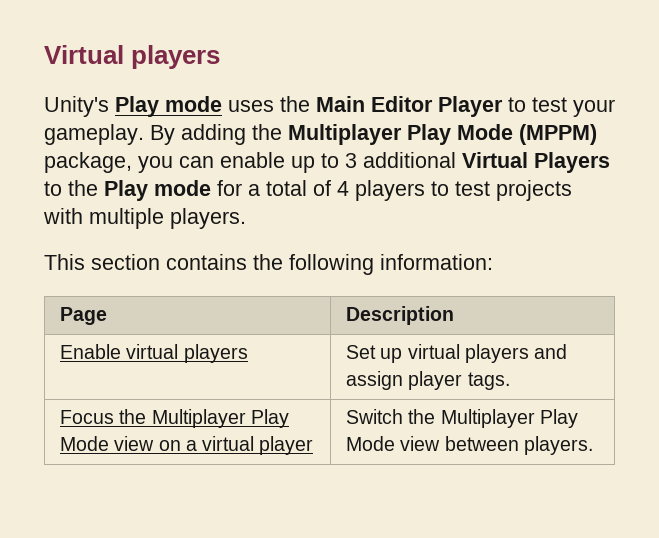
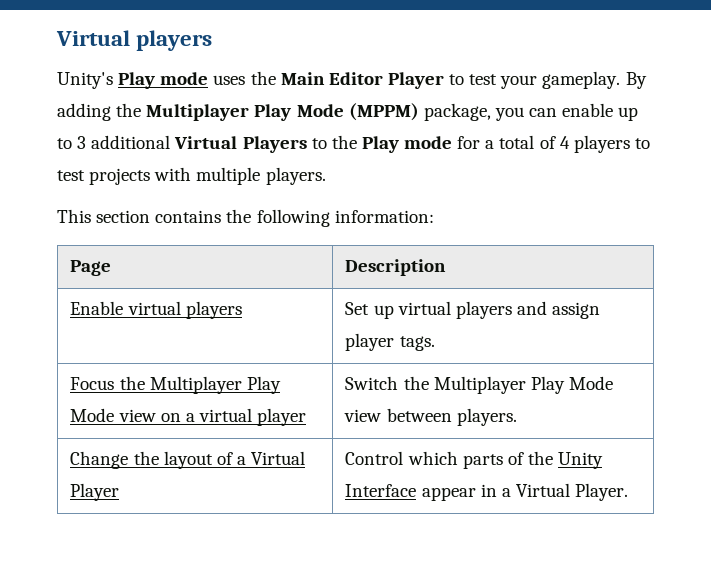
(593, 445) none -> [70,451,306,469] [70,483,120,501] [345,451,604,469] [345,483,629,501] // Change the layout of a Virtual Player | Control which parts of the Unity Interface appear in a Virtual Player.

